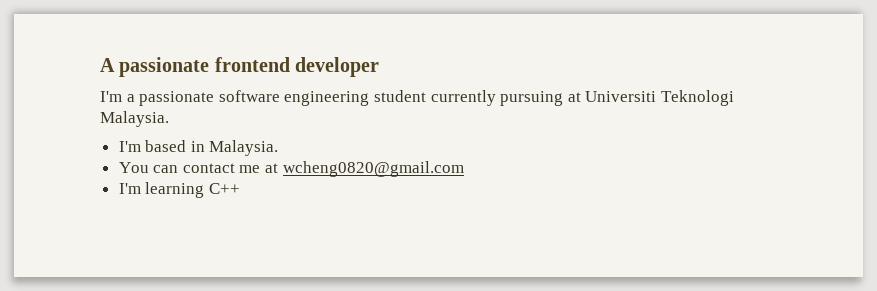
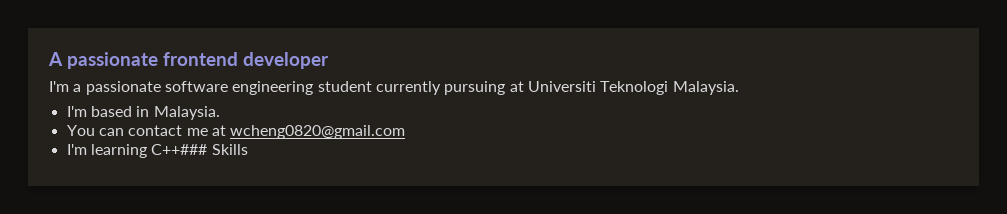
[208,183,240,194] C++ -> [151,144,248,155] C++### Skills

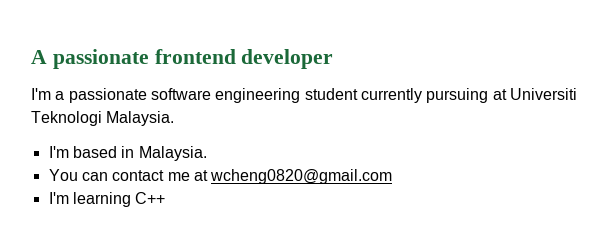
[151,144,248,155] C++### Skills -> [135,192,166,204] C++

